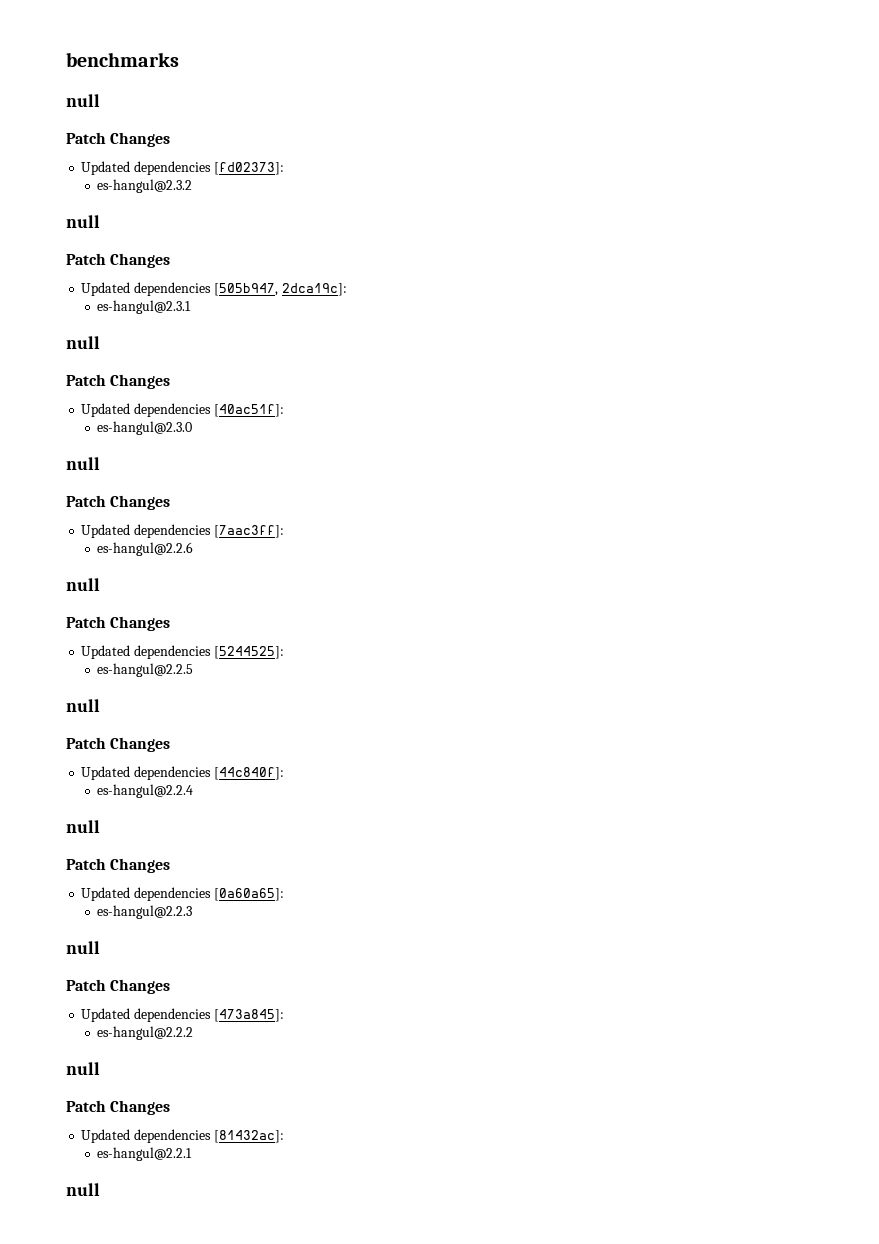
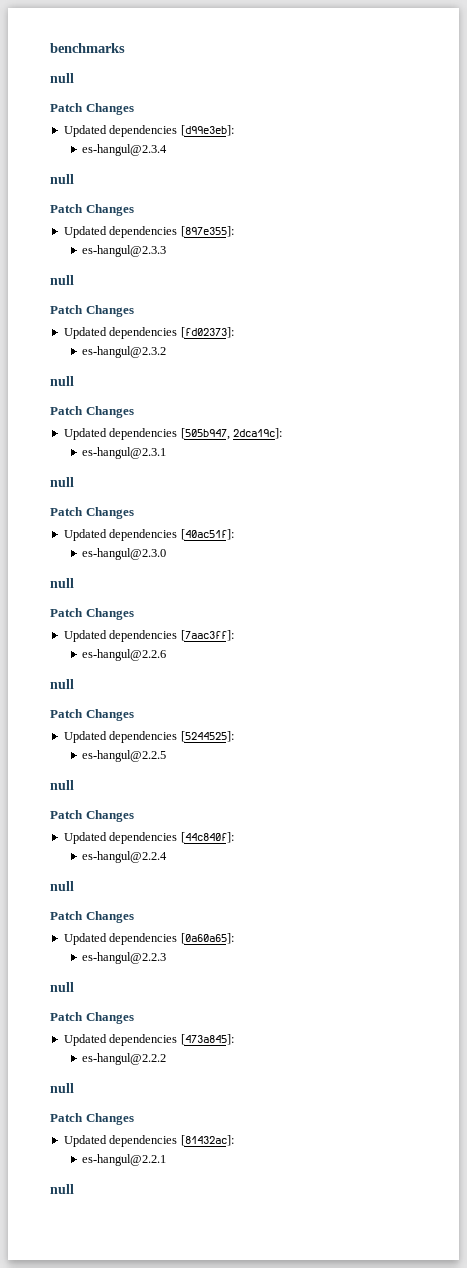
(171, 139) none -> [63,125,234,137] [82,144,168,156] [50,174,74,184] [50,204,134,216] [63,226,234,238] [82,245,167,257] [50,275,74,285] [50,305,134,317] // Updated dependencies [d99e3eb]: // es-hangul@2.3.4 // null // Patch Changes // Updated dependencies [897e355]: // es-hangul@2.3.3 // null // Patch Changes

